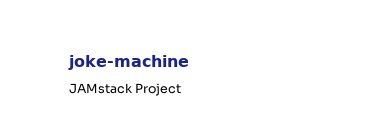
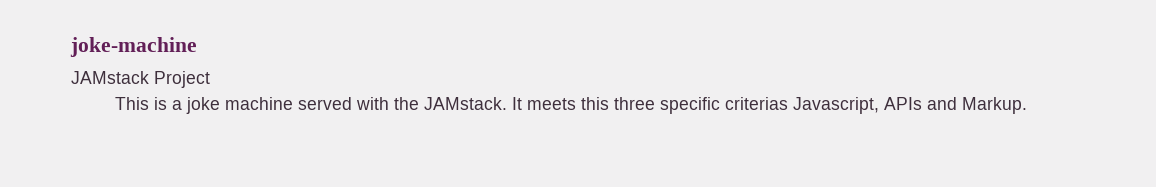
(182, 89) none -> [114,97,1027,114] // This is a joke machine served with the JAMstack. It meets this three specific criterias Javascript, APIs and Markup.

